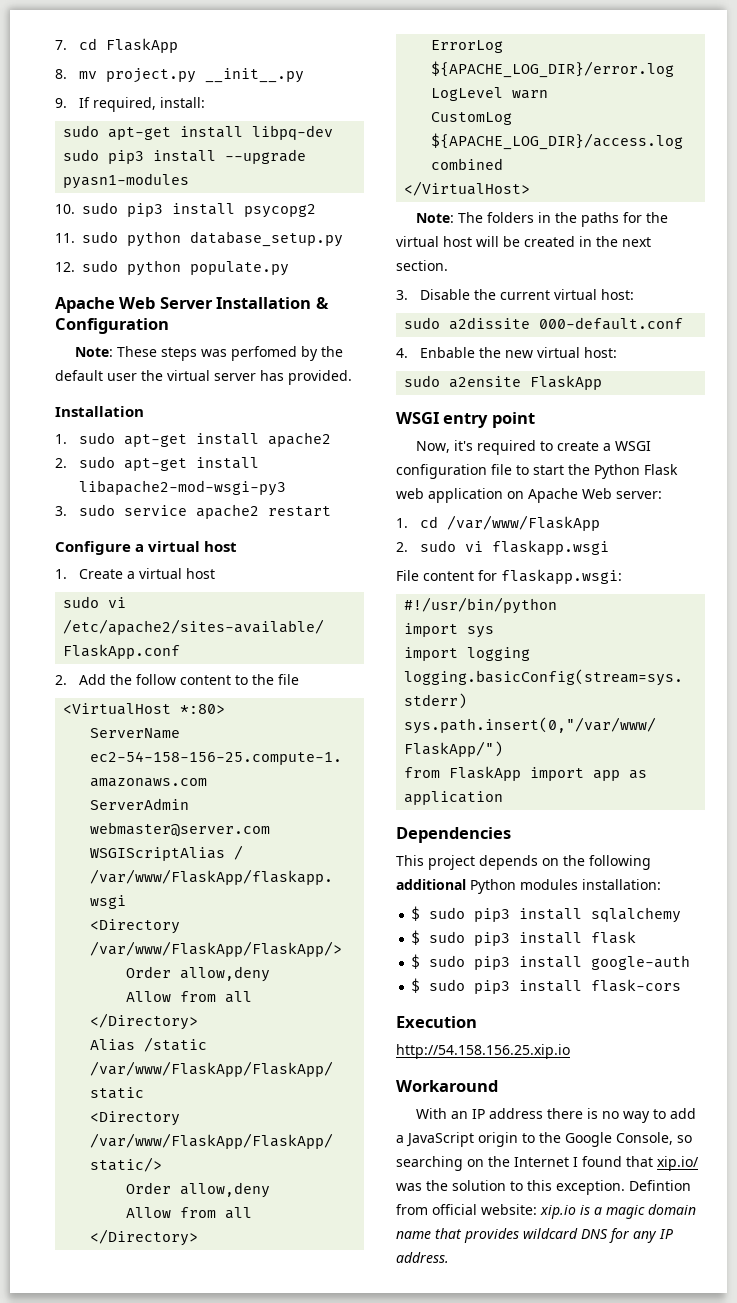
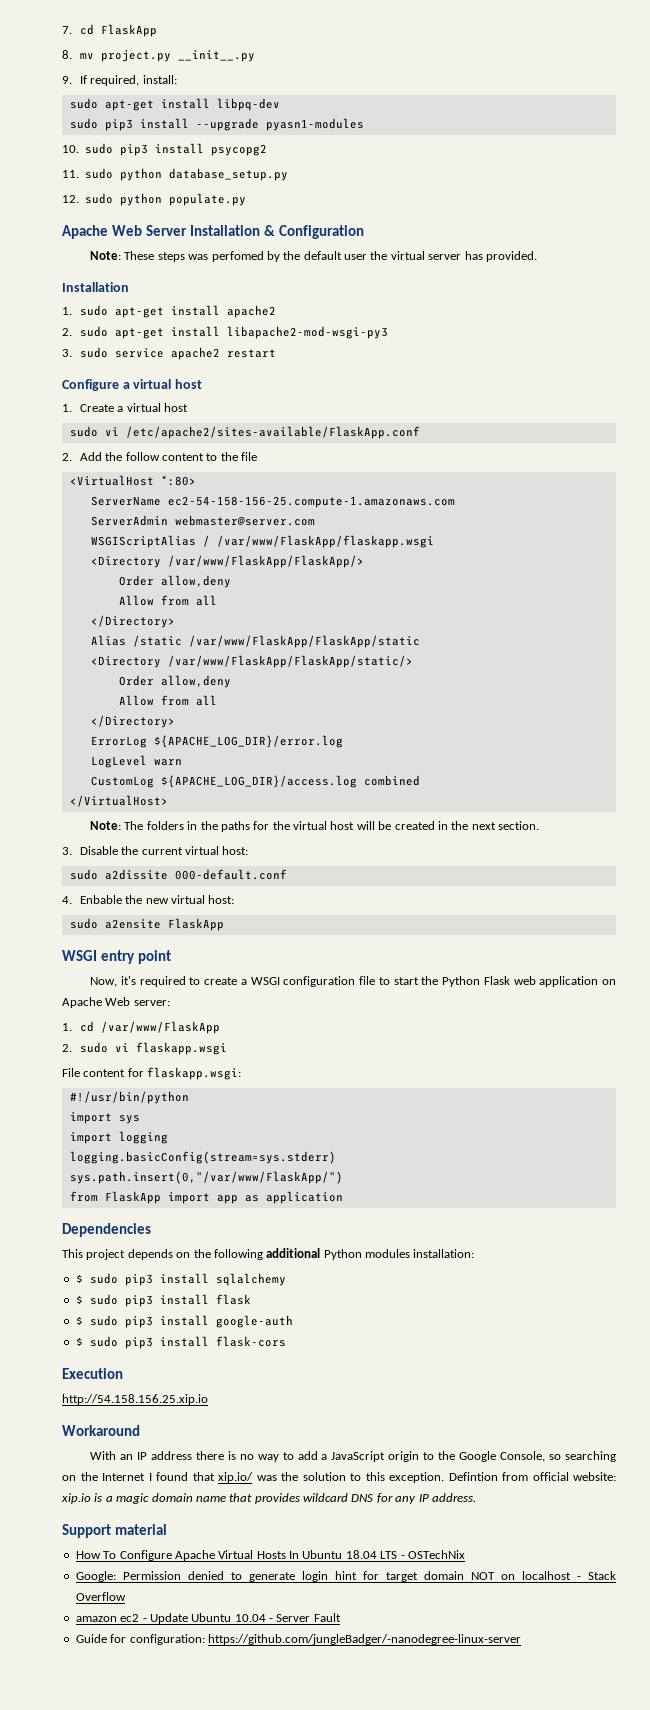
(449, 1257) none -> [62,1524,167,1538] [75,1550,465,1561] [75,1571,617,1582] [75,1592,126,1601] [75,1613,341,1624] [75,1634,521,1645] // Support material // How To Configure Apache Virtual Hosts In Ubuntu 18.04 LTS - OSTechNix // Google: Permission denied to generate login hint for target domain NOT on localhost - Stack Overflow // amazon ec2 - Update Ubuntu 10.04 - Server Fault // Guide for configuration: https://github.com/jungleBadger/-nanodegree-linux-server

